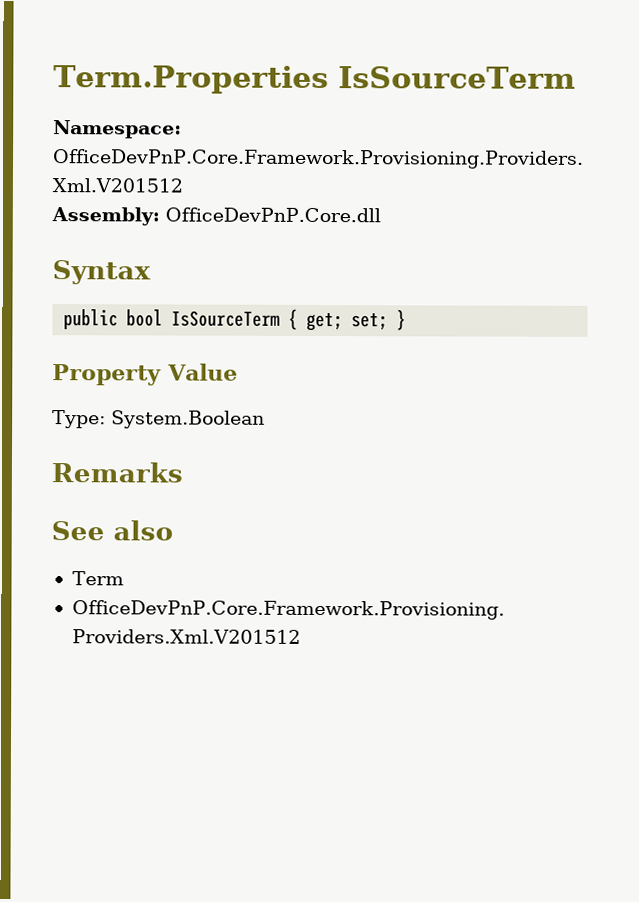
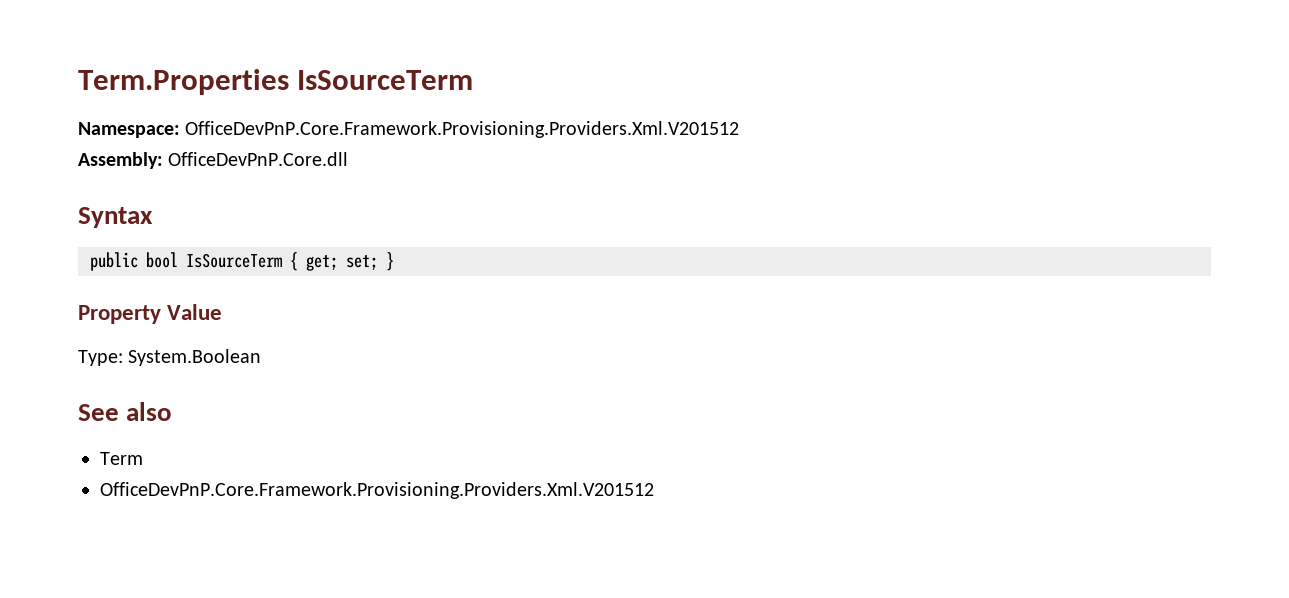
[51,462,183,483] // Remarks -> (262, 357) none

